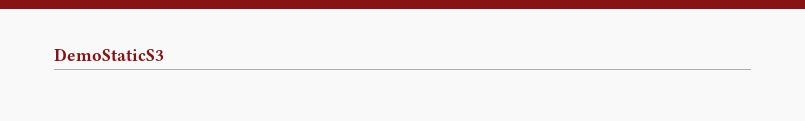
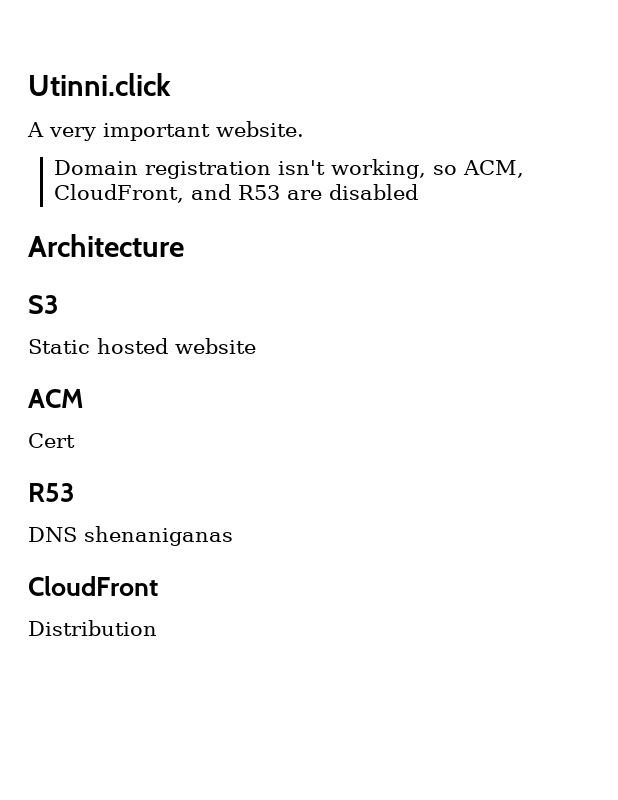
[54,48,164,61] DemoStaticS3 -> [28,73,171,96] [27,121,304,141] [53,159,524,179] [53,184,418,203] [28,234,184,257] [28,295,59,314] [28,338,256,354] [28,389,83,408] [28,433,75,448] [28,483,75,502] [28,526,233,546] [28,576,158,596] [28,620,157,636] Utinni.click // A very important website. // Domain registration isn't working, so ACM, CloudFront, and R53 are disabled // Architecture // S3 // Static hosted website // ACM // Cert // R53 // DNS shenaniganas // CloudFront // Distribution

